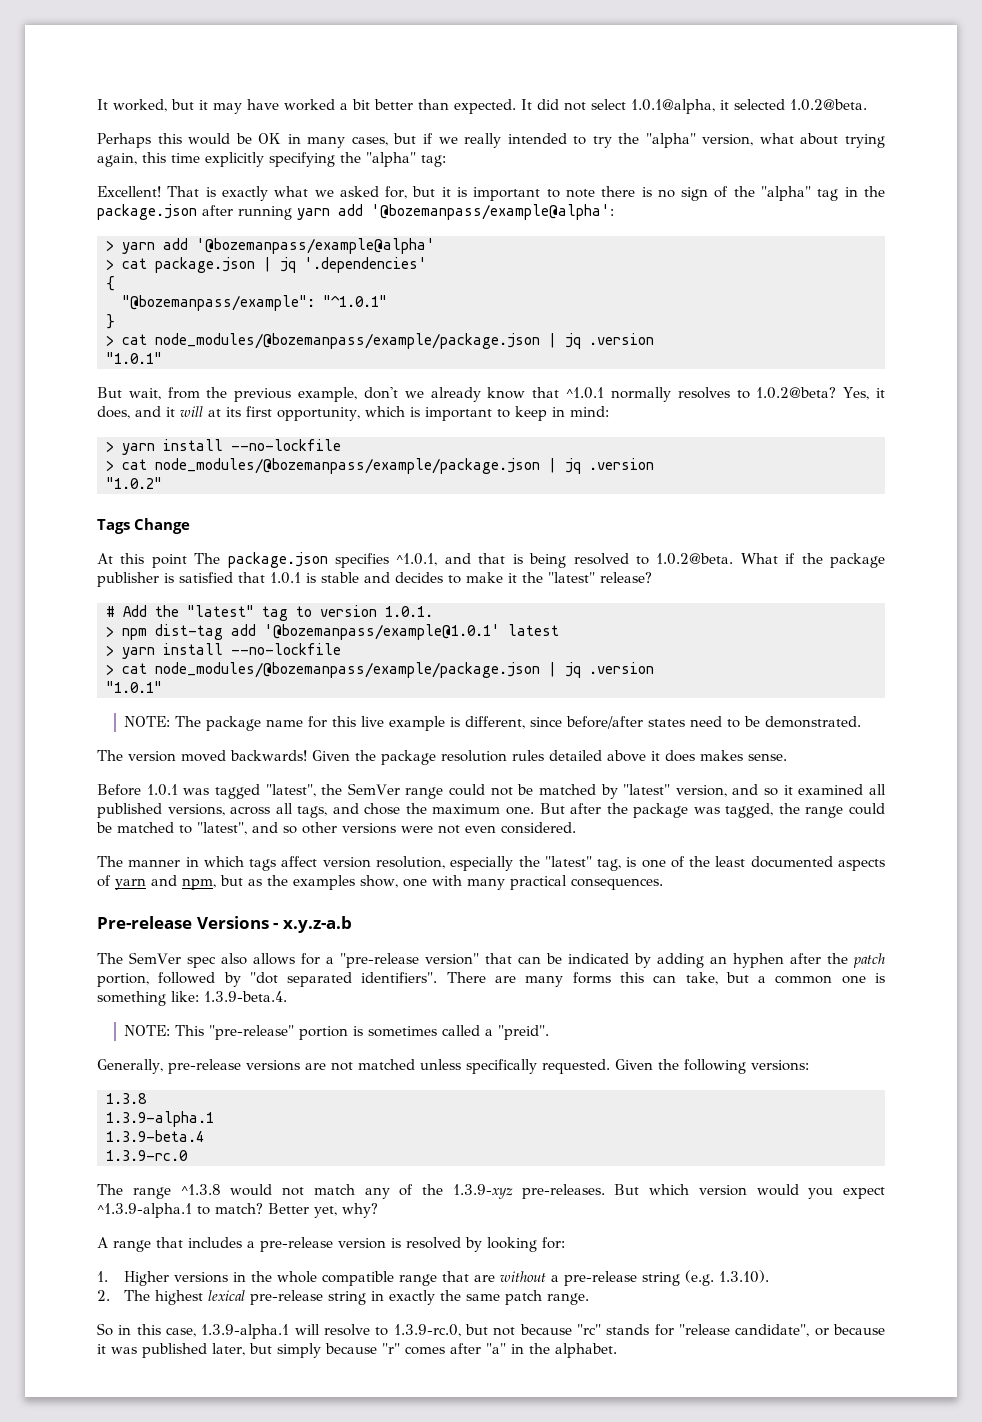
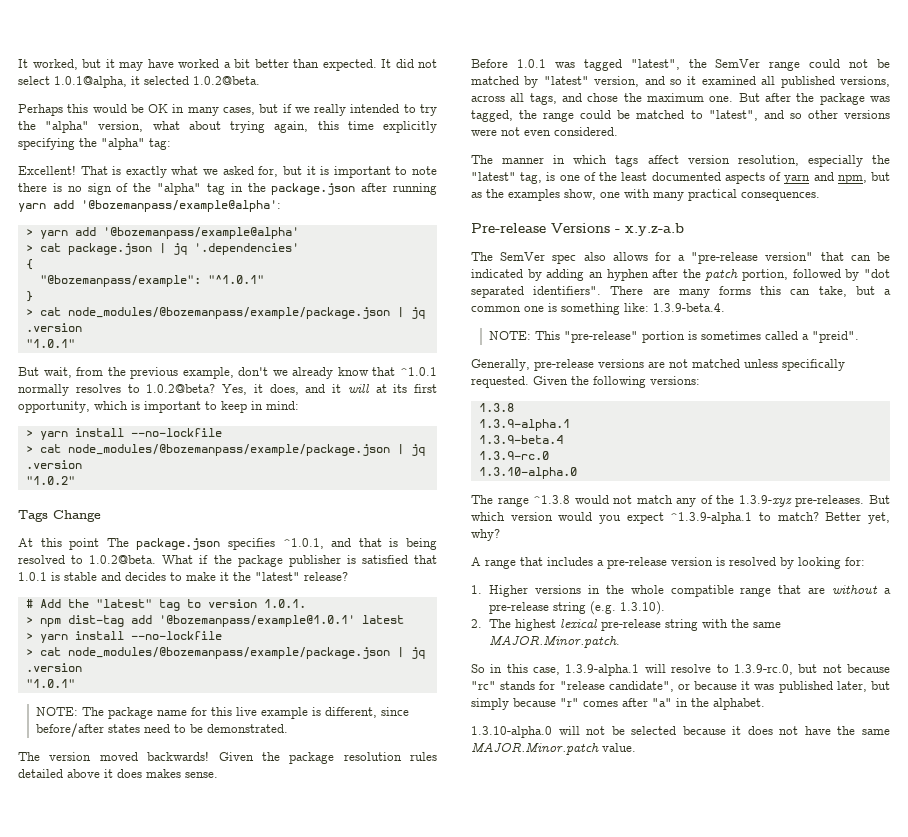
(188, 1155) none -> [478,467,577,479] // 1.3.10-alpha.0
[371,1290,590,1305] in exactly the same patch range. -> [702,619,782,628] [489,635,621,648] with the same MAJOR.Minor.patch.
(617, 1350) none -> [471,726,890,738] [471,742,636,755] // 1.3.10-alpha.0 will not be selected because it does not have the same MAJOR.Minor.patch value.

